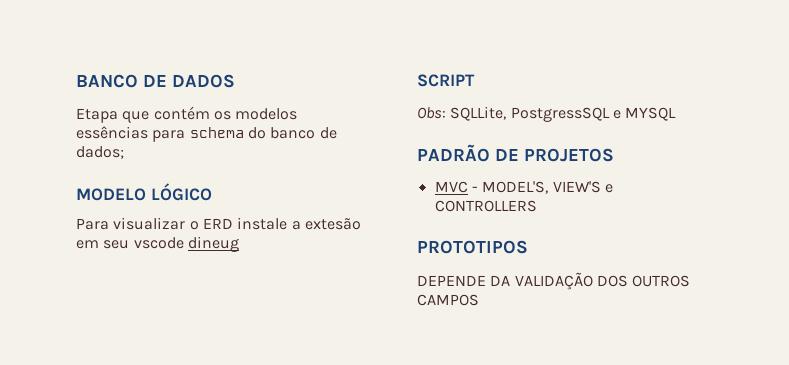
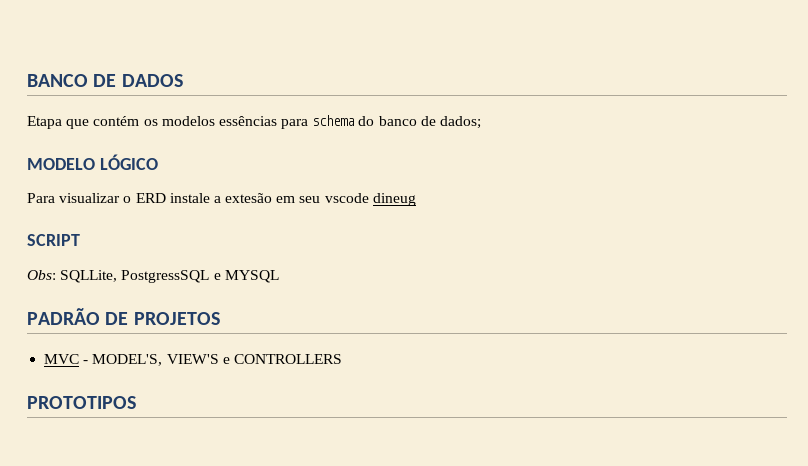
[417,272,691,290] [417,294,479,306] // DEPENDE DA VALIDAÇÃO DOS OUTROS CAMPOS -> (136, 402) none

